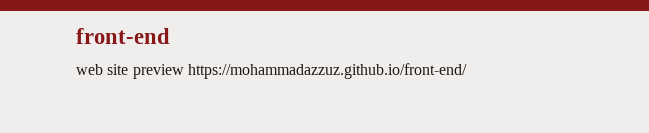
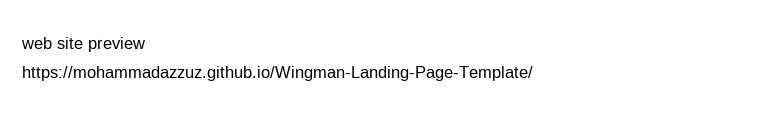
[76,28,170,44] front-end // -> (21, 43) none
[187,63,467,79] https://mohammadazzuz.github.io/front-end/ -> [22,66,533,81] // https://mohammadazzuz.github.io/Wingman-Landing-Page-Template/

